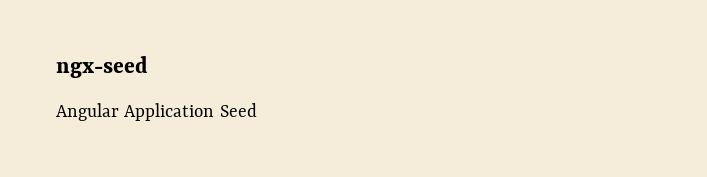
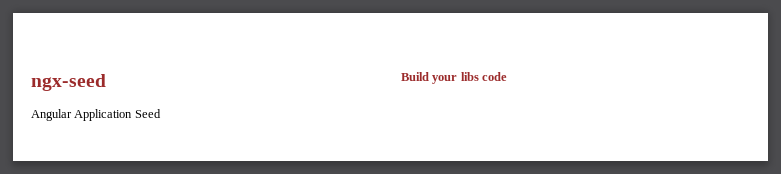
(257, 110) none -> [401,72,508,84] // Build your libs code

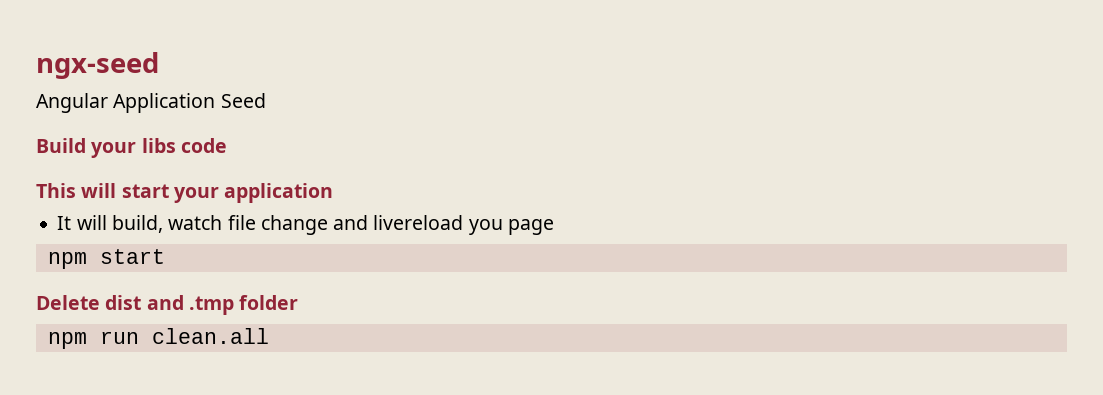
(508, 76) none -> [36,183,334,203] [57,215,554,235] [47,249,165,269] [36,295,299,315] [47,328,269,349] // This will start your application // It will build, watch file change and livereload you page // npm start // Delete dist and .tmp folder // npm run clean.all

